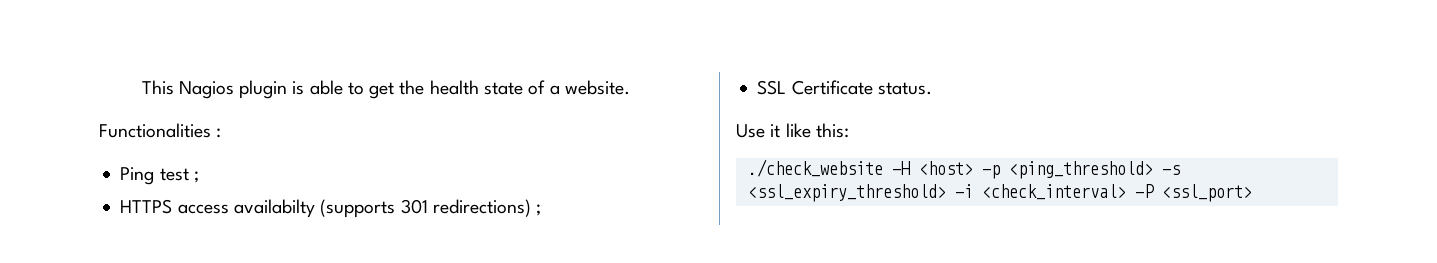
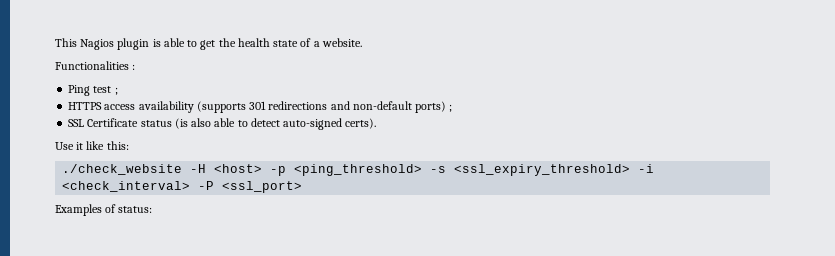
[233,199,315,218] availabilty -> [138,101,194,113] availability
[432,199,531,217] redirections) -> [268,101,447,113] redirections and non-default ports)
[877,82,932,95] status. -> [140,118,377,130] status (is also able to detect auto-signed certs).
(1252, 193) none -> [55,204,153,216] // Examples of status:

